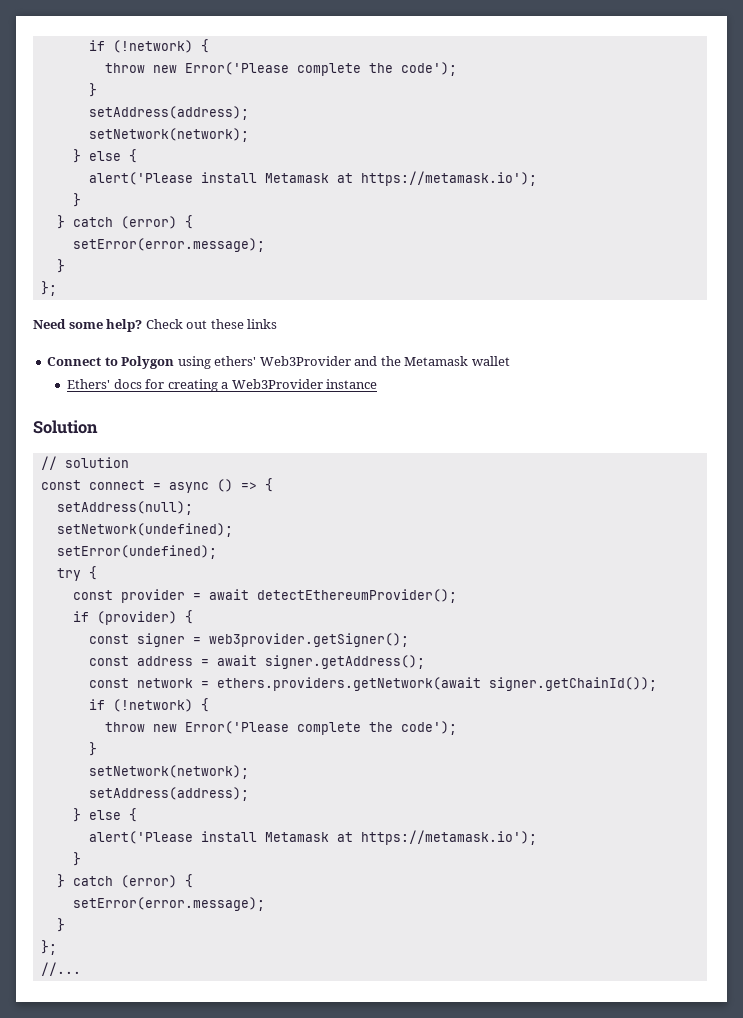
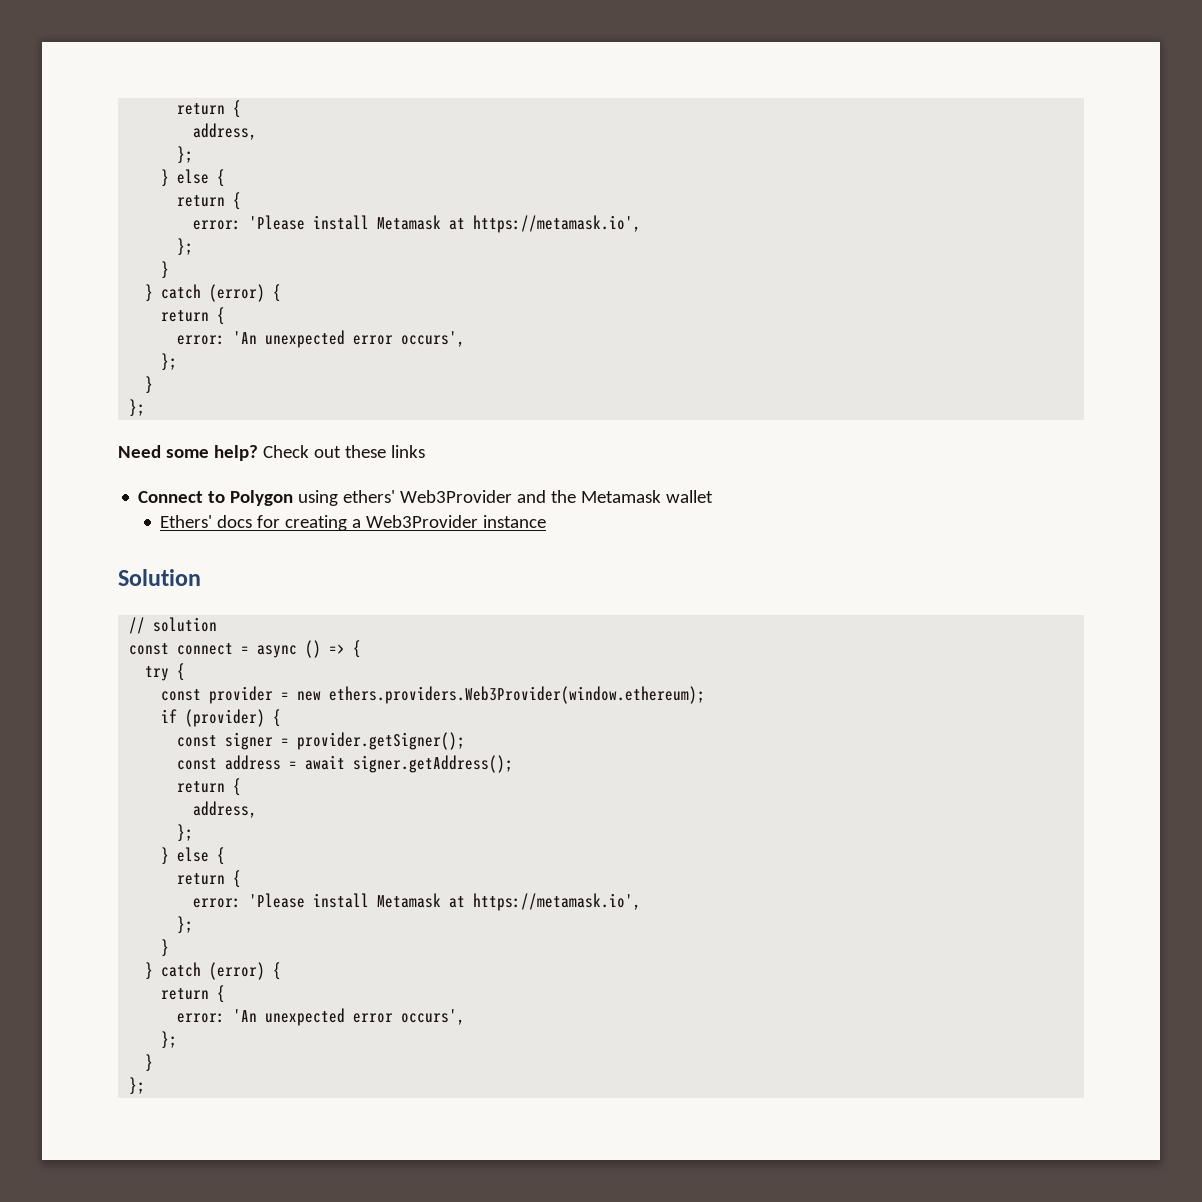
[88,39,209,53] [104,62,457,76] [88,83,97,97] [88,106,249,120] [88,128,249,142] [72,149,137,163] [88,171,537,186] [72,193,81,207] [56,215,193,229] [72,238,265,252] if (!network) { // throw new Error('Please complete the code'); // } // setAddress(address); // setNetwork(network); // } else { // alert('Please install Metamask at https://metamask.io'); // } // } catch (error) { // setError(error.message); -> [177,100,242,118] [193,123,258,140] [177,146,194,164] [161,169,226,187] [177,192,242,210] [193,215,642,233] [177,238,194,256] [161,261,170,279] [145,284,282,302] [161,307,226,325] [177,330,466,348] [161,353,178,371] return { // address, // }; // } else { // return { // error: 'Please install Metamask at https://metamask.io', // }; // } // } catch (error) { // return { // error: 'An unexpected error occurs', // };
[56,501,193,515] [56,523,233,537] [56,545,217,559] // setAddress(null); // setNetwork(undefined); // setError(undefined); -> (362, 649) none
[208,589,457,603] await detectEthereumProvider(); -> [297,686,706,704] new ethers.providers.Web3Provider(window.ethereum);
[208,633,409,647] web3provider.getSigner(); -> [297,732,466,750] provider.getSigner();
[88,677,657,691] [88,698,209,712] [104,721,457,735] [88,742,97,756] [88,765,249,779] [88,787,249,801] [72,808,137,822] [88,830,537,845] [72,852,81,866] [56,874,193,888] [72,897,265,911] [56,918,65,932] [40,940,57,955] [40,962,81,976] const network = ethers.providers.getNetwork(await signer.getChainId()); // if (!network) { // throw new Error('Please complete the code'); // } // setNetwork(network); // setAddress(address); // } else { // alert('Please install Metamask at https://metamask.io'); // } // } catch (error) { // setError(error.message); // } // }; // //... -> [177,778,242,796] [193,801,258,818] [177,824,194,842] [161,847,226,865] [177,870,242,888] [193,893,642,911] [177,916,194,934] [161,939,170,957] [145,962,282,980] [161,985,226,1003] [177,1008,466,1026] [161,1031,178,1049] [145,1054,154,1072] [129,1077,146,1095] return { // address, // }; // } else { // return { // error: 'Please install Metamask at https://metamask.io', // }; // } // } catch (error) { // return { // error: 'An unexpected error occurs', // }; // } // };

